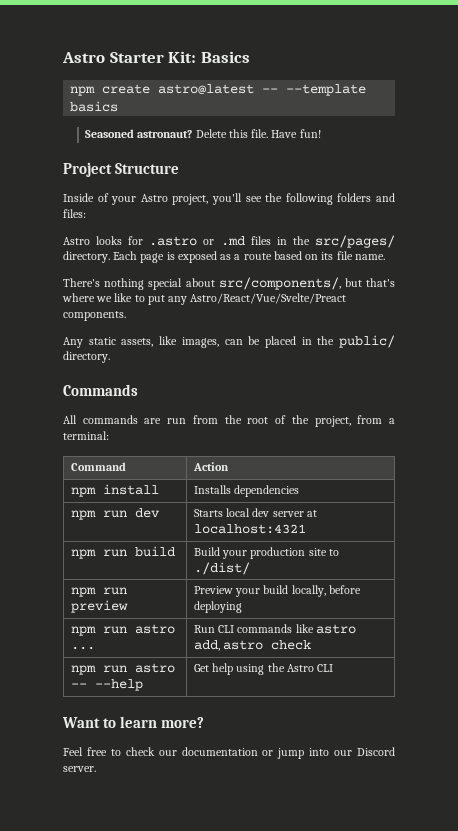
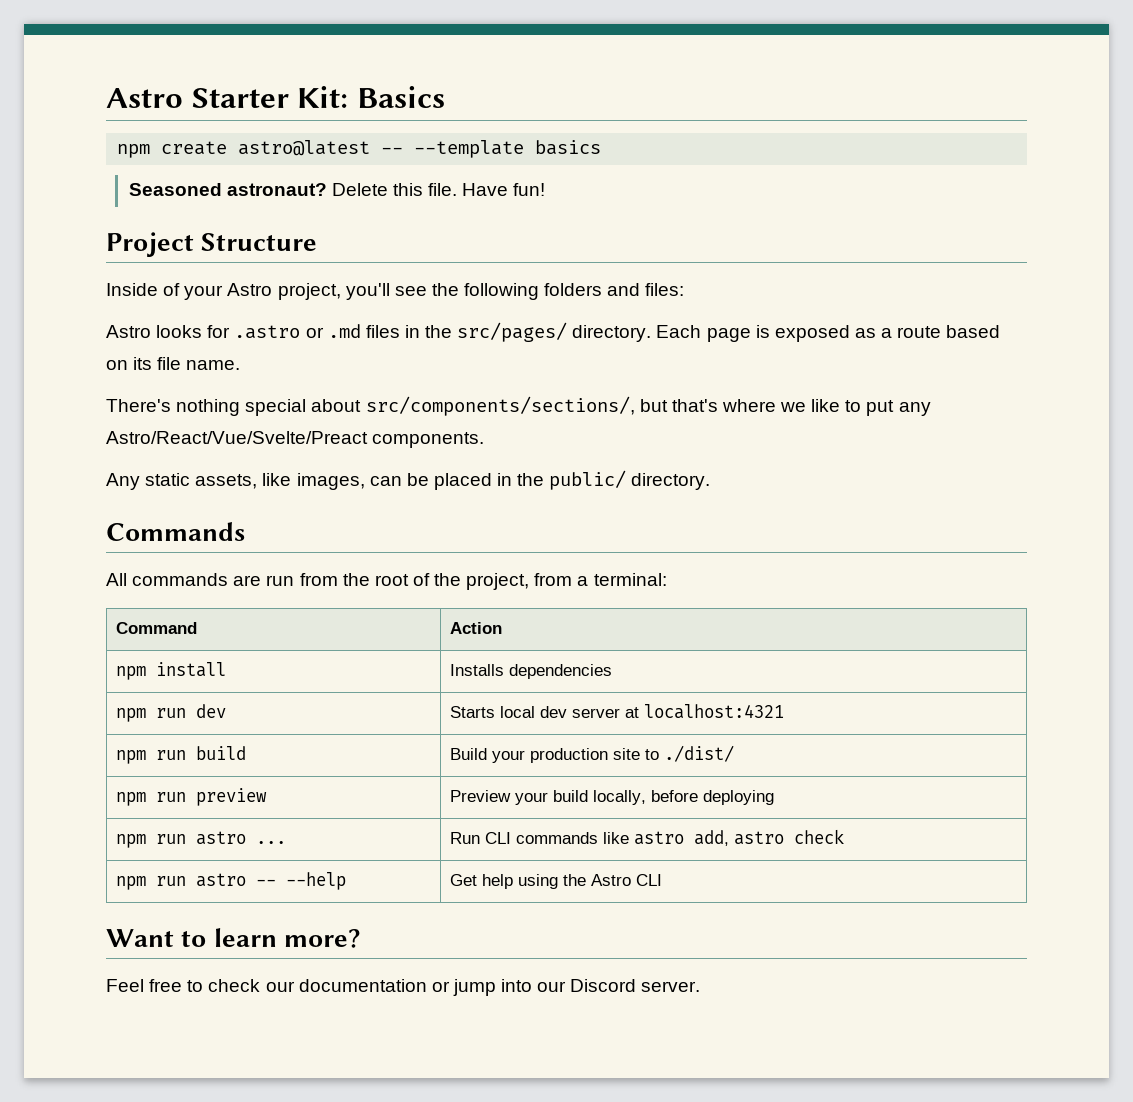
[218,277,341,290] src/components/, -> [365,396,635,416] src/components/sections/,

